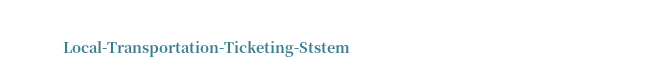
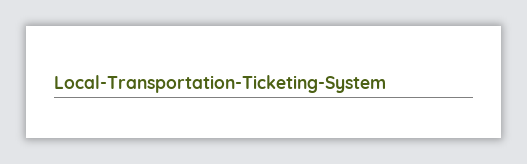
[63,41,350,57] Local-Transportation-Ticketing-Ststem -> [54,75,386,93] Local-Transportation-Ticketing-System

